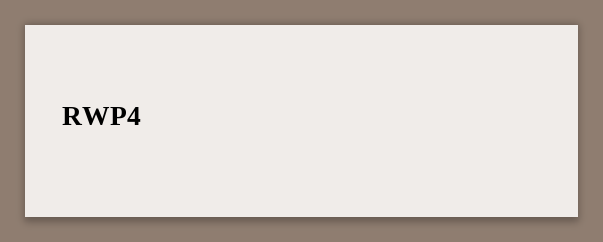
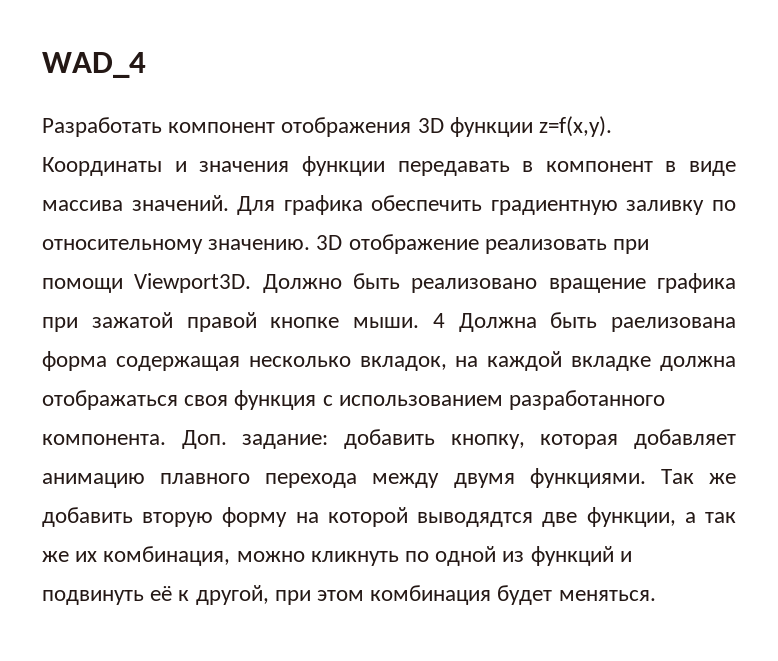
[62,107,141,125] RWP4 -> [42,52,146,78] [42,116,613,137] [42,156,736,176] [42,195,736,215] [42,234,650,254] [42,273,736,293] [42,312,736,332] [42,351,736,371] [42,390,666,410] [42,429,736,449] [42,468,736,488] [42,507,736,527] [42,546,632,566] [42,585,656,605] WAD_4 // Разработать компонент отображения 3D функции z=f(x,y). Координаты и значения функции передавать в компонент в виде массива значений. Для графика обеспечить градиентную заливку по относительному значению. 3D отображение реализовать при помощи Viewport3D. Должно быть реализовано вращение графика при зажатой правой кнопке мыши. 4 Должна быть раелизована форма содержащая несколько вкладок, на каждой вкладке должна отображаться своя функция с использованием разработанного компонента. Доп. задание: добавить кнопку, которая добавляет анимацию плавного перехода между двумя функциями. Так же добавить вторую форму на которой выводядтся две функции, а так же их комбинация, можно кликнуть по одной из функций и подвинуть её к другой, при этом комбинация будет меняться.

